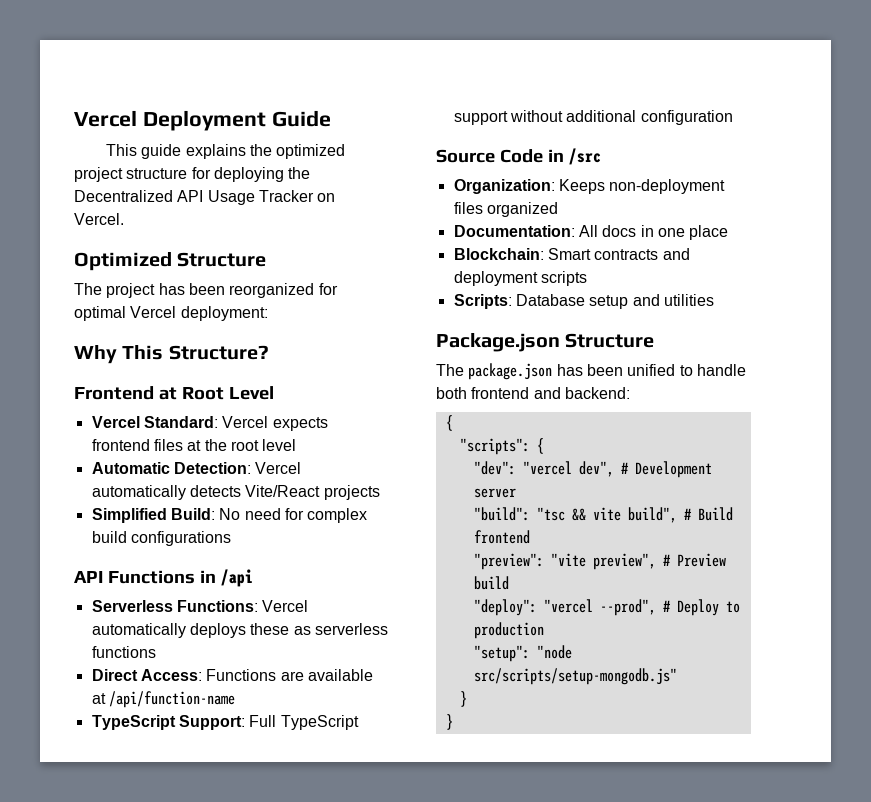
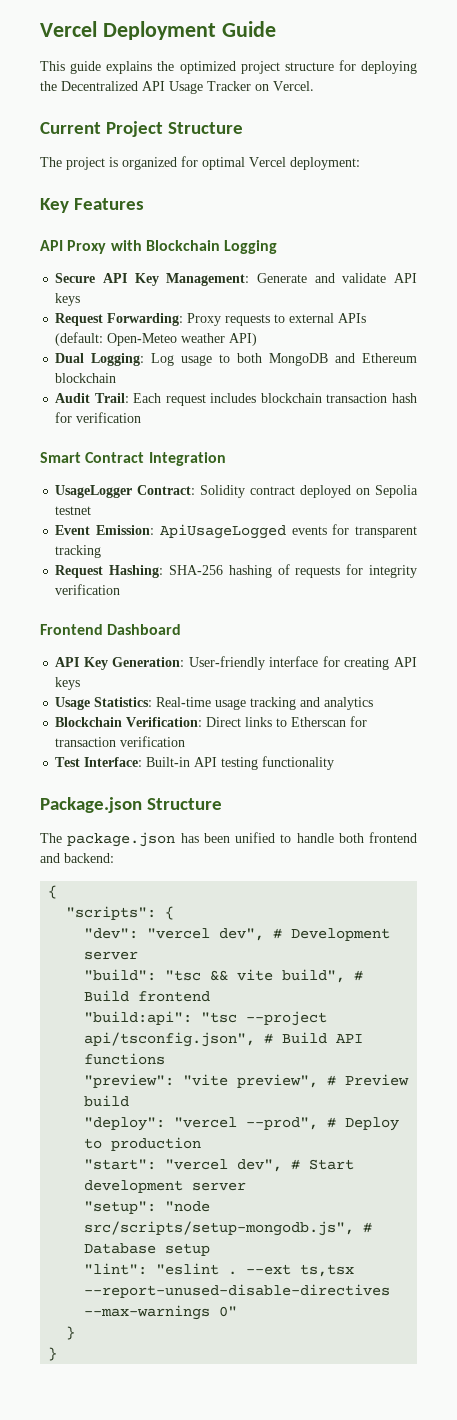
[74,252,172,271] Optimized -> [40,121,164,137] Current Project
[158,283,315,298] has been reorganized -> [109,157,177,170] is organized
[74,345,269,364] [74,386,274,400] [91,416,328,431] [91,439,297,451] [91,462,302,474] [91,485,380,500] [91,508,368,523] [91,531,231,546] [74,569,253,587] [91,600,309,612] [91,623,388,638] [91,646,156,658] [91,669,373,681] [91,691,235,708] [91,715,359,730] [453,110,733,125] [436,148,601,165] [453,179,726,194] [453,202,558,217] [453,225,729,240] [453,248,690,260] [453,271,587,286] [453,294,714,309] Why This Structure? // Frontend at Root Level // Vercel Standard: Vercel expects frontend files at the root level // Automatic Detection: Vercel automatically detects Vite/React projects // Simplified Build: No need for complex build configurations // API Functions in /api // Serverless Functions: Vercel automatically deploys these as serverless functions // Direct Access: Functions are available at /api/function-name // TypeScript Support: Full TypeScript support without additional configuration // Source Code in /src // Organization: Keeps non-deployment files organized // Documentation: All docs in one place // Blockchain: Smart contracts and deployment scripts // Scripts: Database setup and utilities -> [40,198,145,213] [40,240,278,254] [55,273,417,286] [55,293,81,306] [55,313,367,326] [55,332,258,346] [55,353,417,366] [55,373,117,383] [55,393,418,406] [55,412,142,423] [40,452,226,466] [55,485,418,498] [55,506,92,515] [55,524,418,539] [55,545,102,558] [55,564,418,578] [55,584,121,595] [40,624,182,635] [55,656,418,670] [55,677,81,690] [55,697,374,710] [55,716,368,727] [55,736,186,747] [55,756,335,770] Key Features // API Proxy with Blockchain Logging // Secure API Key Management: Generate and validate API keys // Request Forwarding: Proxy requests to external APIs (default: Open-Meteo weather API) // Dual Logging: Log usage to both MongoDB and Ethereum blockchain // Audit Trail: Each request includes blockchain transaction hash for verification // Smart Contract Integration // UsageLogger Contract: Solidity contract deployed on Sepolia testnet // Event Emission: ApiUsageLogged events for transparent tracking // Request Hashing: SHA-256 hashing of requests for integrity verification // Frontend Dashboard // API Key Generation: User-friendly interface for creating API keys // Usage Statistics: Real-time usage tracking and analytics // Blockchain Verification: Direct links to Etherscan for transaction verification // Test Interface: Built-in API testing functionality
(530, 537) none -> [84,1011,328,1026] [84,1032,364,1047] [84,1053,166,1065] // "build:api": "tsc --project api/tsconfig.json", # Build API functions
[473,645,572,662] [473,668,677,685] "setup": "node src/scripts/setup-mongodb.js" -> [84,1159,355,1172] [84,1180,247,1193] [84,1201,211,1214] [84,1221,373,1236] [84,1243,211,1256] [84,1263,355,1277] [84,1284,391,1298] [84,1305,238,1320] "start": "vercel dev", # Start development server // "setup": "node src/scripts/setup-mongodb.js", # Database setup // "lint": "eslint . --ext ts,tsx --report-unused-disable-directives --max-warnings 0"

